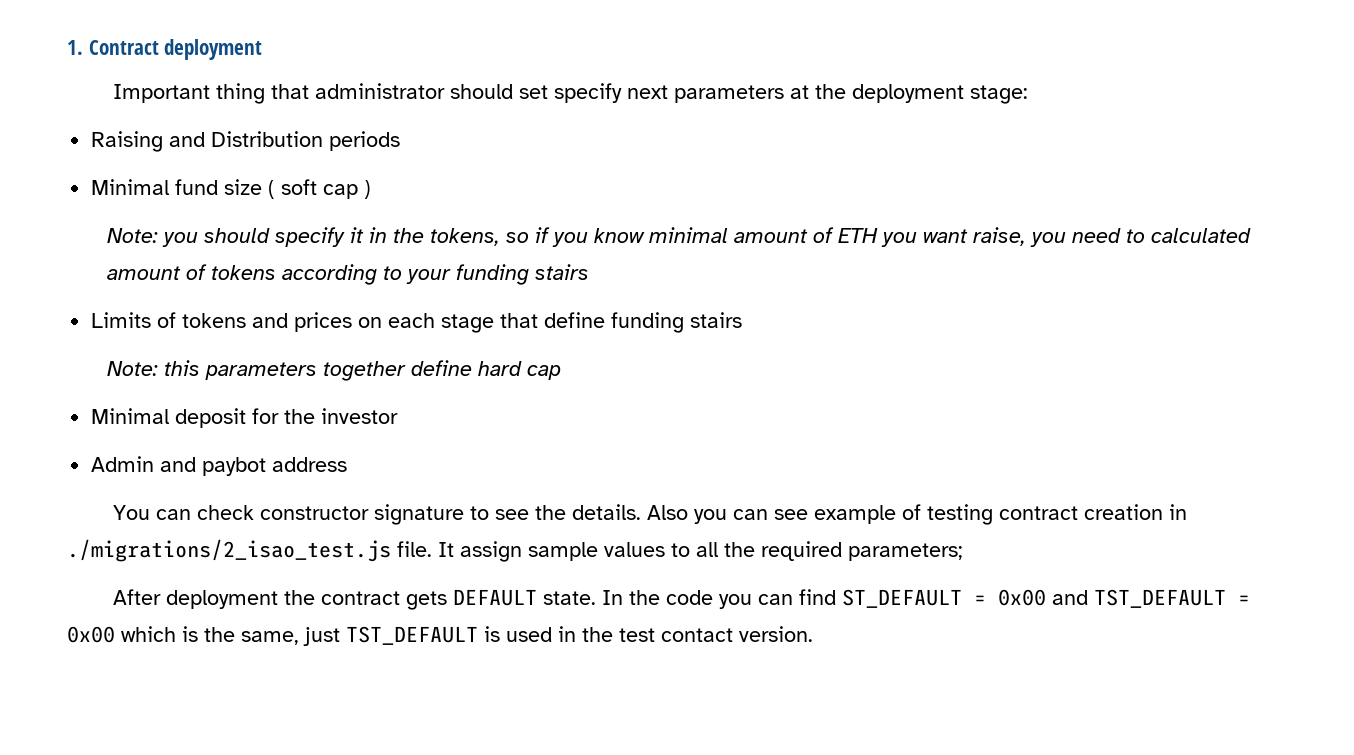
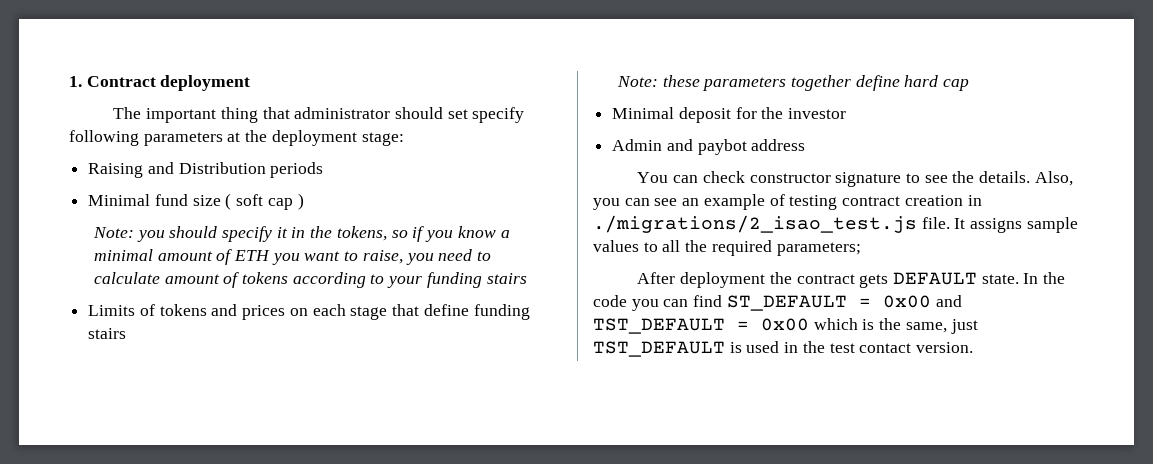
[113,84,211,103] Important -> [113,107,217,123] The important
[627,85,669,99] next -> [69,130,139,146] following
(646, 235) none -> [500,230,510,238] a
(969, 236) none -> [344,251,359,261] to
[1151,228,1252,243] calculated -> [93,272,160,284] calculate
[164,360,201,376] this -> [662,75,700,87] these
[647,505,689,520] Also -> [1034,171,1073,186] Also,
(809, 514) none -> [682,198,700,206] an
[460,541,522,562] assign -> [970,218,1023,233] assigns

